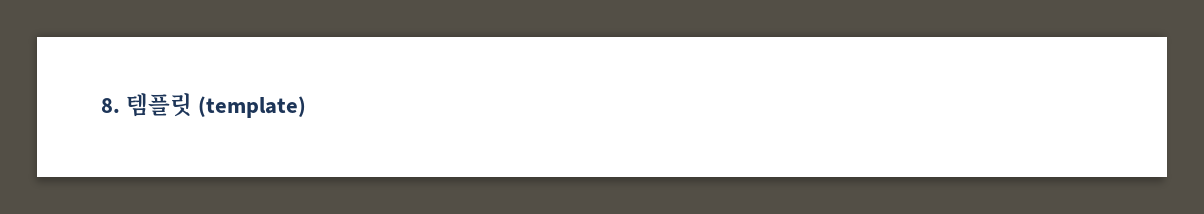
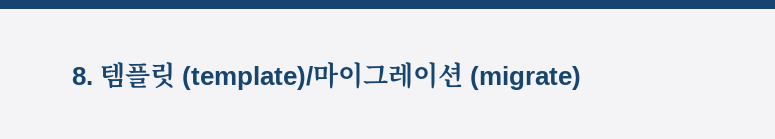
[198,96,307,118] (template) -> [182,62,582,90] (template)/마이그레이션 (migrate)

